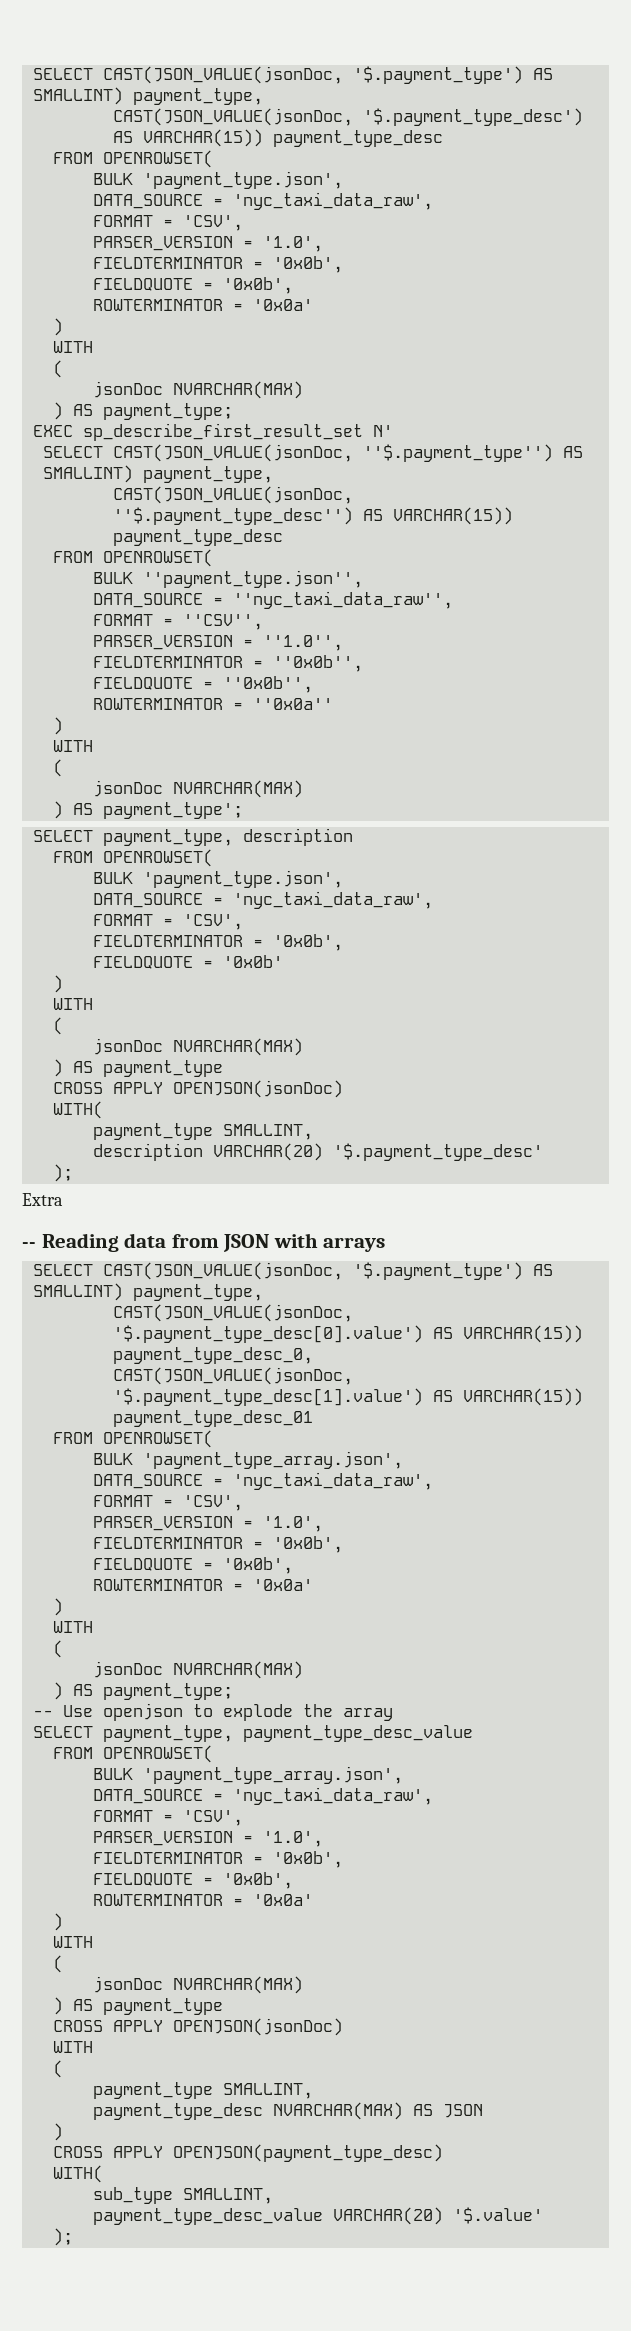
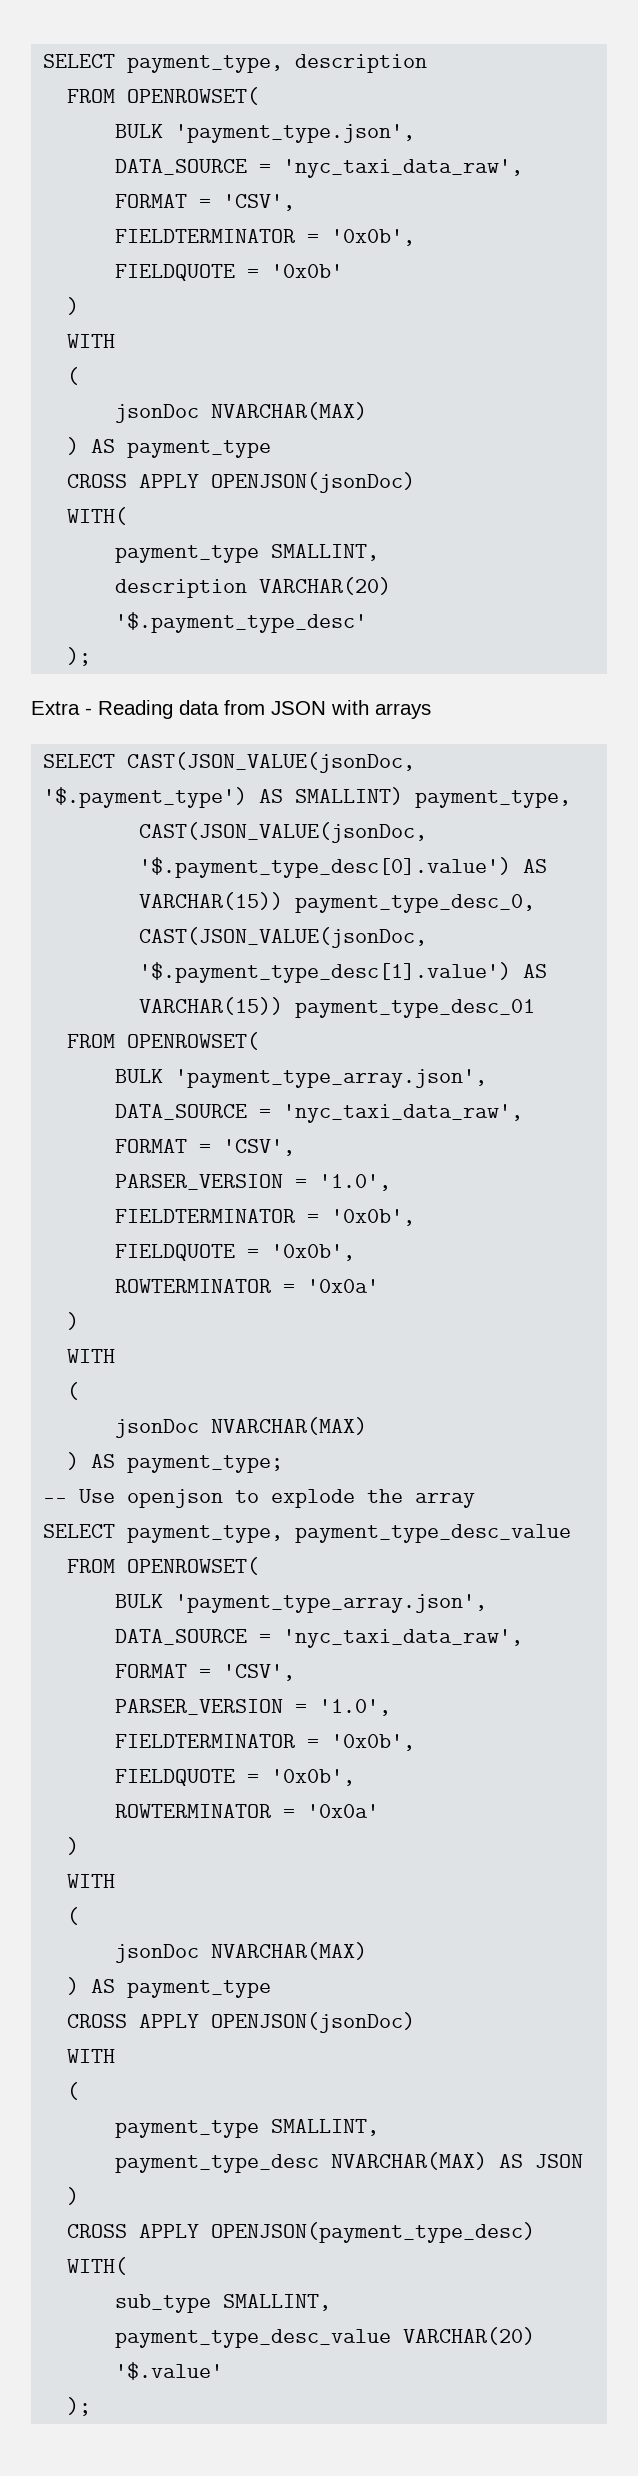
[32,66,553,84] [32,87,263,105] [112,108,583,126] [112,129,443,147] [52,150,213,168] [92,171,343,189] [92,192,433,210] [92,215,243,231] [92,236,323,252] [92,256,343,273] [92,277,293,294] [92,299,313,311] [52,318,63,336] [52,341,93,353] [52,360,63,378] [92,381,303,399] [52,402,233,420] [32,423,393,441] [42,444,583,462] [42,465,273,483] [112,486,353,504] [112,507,513,525] [112,529,283,546] [52,549,213,567] [92,570,363,588] [92,591,453,609] [92,614,263,630] [92,635,343,651] [92,655,363,672] [92,676,313,693] [92,698,333,710] [52,717,63,735] [52,740,93,752] [52,759,63,777] [92,780,303,798] [52,801,243,819] [32,830,93,842] SELECT CAST(JSON_VALUE(jsonDoc, '$.payment_type') AS SMALLINT) payment_type, // CAST(JSON_VALUE(jsonDoc, '$.payment_type_desc') AS VARCHAR(15)) payment_type_desc // FROM OPENROWSET( // BULK 'payment_type.json', // DATA_SOURCE = 'nyc_taxi_data_raw', // FORMAT = 'CSV', // PARSER_VERSION = '1.0', // FIELDTERMINATOR = '0x0b', // FIELDQUOTE = '0x0b', // ROWTERMINATOR = '0x0a' // ) // WITH // ( // jsonDoc NVARCHAR(MAX) // ) AS payment_type; // EXEC sp_describe_first_result_set N' // SELECT CAST(JSON_VALUE(jsonDoc, ''$.payment_type'') AS SMALLINT) payment_type, // CAST(JSON_VALUE(jsonDoc, ''$.payment_type_desc'') AS VARCHAR(15)) payment_type_desc // FROM OPENROWSET( // BULK ''payment_type.json'', // DATA_SOURCE = ''nyc_taxi_data_raw'', // FORMAT = ''CSV'', // PARSER_VERSION = ''1.0'', // FIELDTERMINATOR = ''0x0b'', // FIELDQUOTE = ''0x0b'', // ROWTERMINATOR = ''0x0a'' // ) // WITH // ( // jsonDoc NVARCHAR(MAX) // ) AS payment_type'; // SELECT -> [43,54,116,68] SELECT
[22,1242,36,1248] // -- -> [85,708,92,715] -

